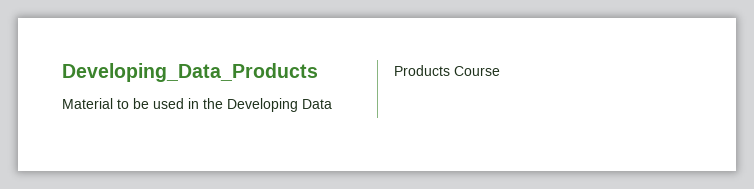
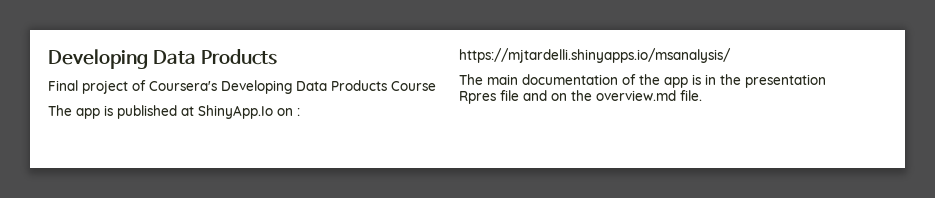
[62,63,318,82] [62,98,332,112] [394,65,500,76] Developing_Data_Products // Material to be used in the Developing Data Products Course -> [48,49,277,69] [48,80,436,94] [48,105,300,119] [459,48,731,63] [459,74,826,88] [459,90,702,104] Developing Data Products // Final project of Coursera's Developing Data Products Course // The app is published at ShinyApp.Io on : https://mjtardelli.shinyapps.io/msanalysis/ // The main documentation of the app is in the presentation Rpres file and on the overview.md file.

